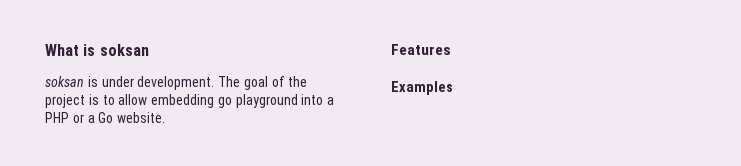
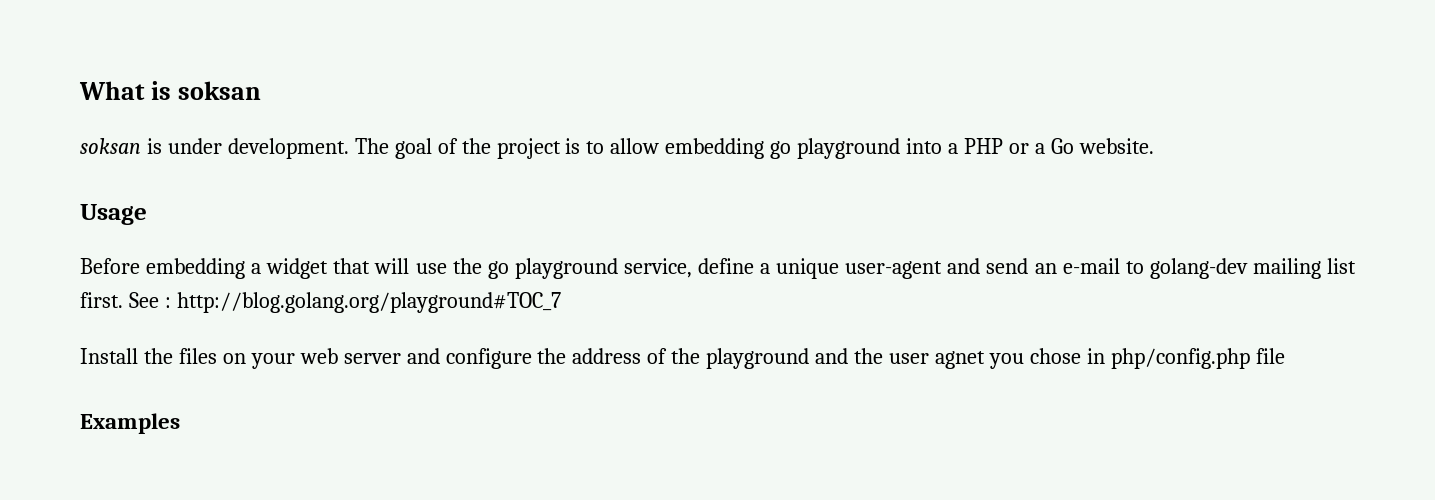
[391,44,451,55] Features -> [80,204,147,225] [80,258,1356,279] [80,292,561,313] [80,348,1285,369] Usage // Before embedding a widget that will use the go playground service, define a unique user-agent and send an e-mail to golang-dev mailing list first. See : http://blog.golang.org/playground#TOC_7 // Install the files on your web server and configure the address of the playground and the user agnet you chose in php/config.php file

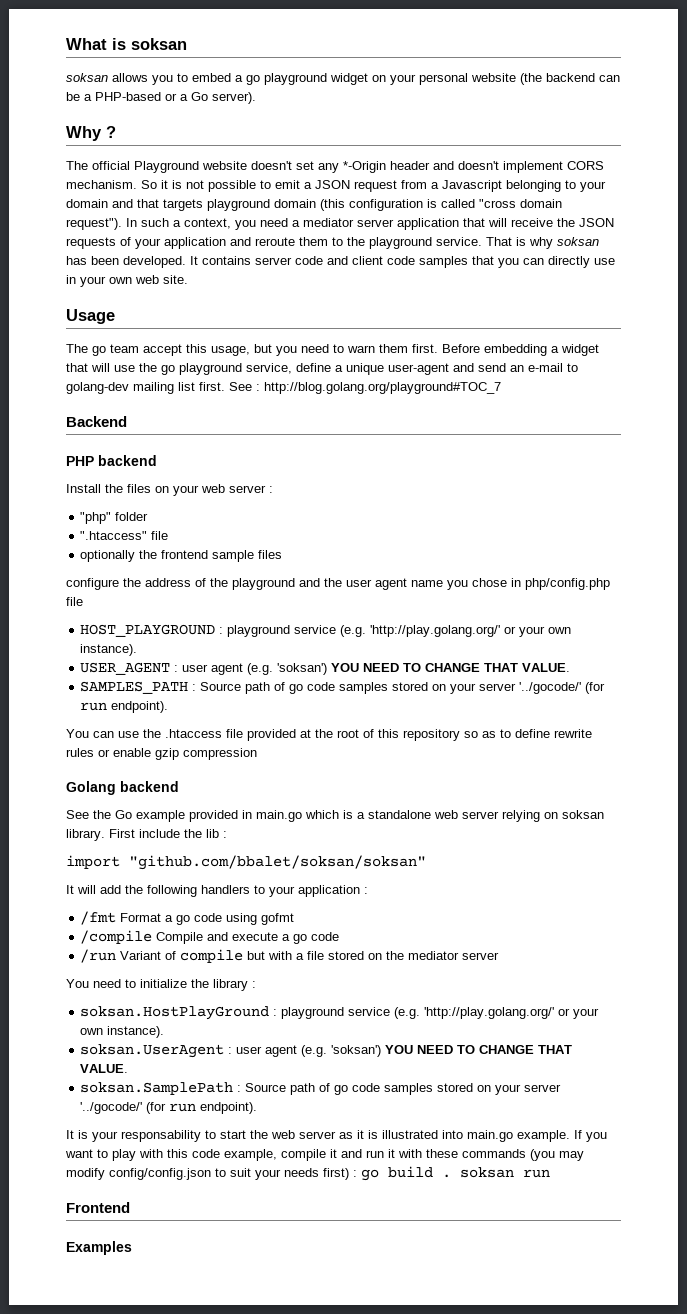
[146,138,1154,159] [80,204,147,225] is under development. The goal of the project is to allow embedding go playground into a PHP or a Go website. // Usage // -> [112,73,620,85] [66,92,256,104] [66,126,116,141] [66,161,604,173] [66,180,606,192] [66,199,562,211] [66,218,614,230] [66,237,599,249] [66,256,615,268] [66,275,188,287] [66,309,115,324] [66,344,438,356] allows you to embed a go playground widget on your personal website (the backend can be a PHP-based or a Go server). // Why ? // The official Playground website doesn't set any *-Origin header and doesn't implement CORS mechanism. So it is not possible to emit a JSON request from a Javascript belonging to your domain and that targets playground domain (this configuration is called "cross domain request"). In such a context, you need a mediator server application that will receive the JSON requests of your application and reroute them to the playground service. That is why soksan has been developed. It contains server code and client code samples that you can directly use in your own web site. // Usage // The go team accept this usage, but you need to warn them first.
(561, 302) none -> [66,416,127,427] [66,455,157,466] // Backend // PHP backend
[406,348,440,364] and -> [269,486,273,493] [80,512,149,524] [80,531,169,540] [80,550,283,562] : // "php" folder // ".htaccess" file // optionally the frontend sample files //
[934,351,985,369] agnet -> [375,578,443,590] agent name
(1285, 356) none -> [80,624,572,637] [80,644,138,656] [80,662,571,675] [80,681,606,694] [80,701,169,713] [66,729,592,741] [66,748,257,760] [66,781,179,795] [66,810,604,822] [66,829,227,841] [66,855,426,870] [66,885,368,897] [80,911,295,925] [80,930,340,944] [80,949,500,963] [66,979,256,991] [80,1006,600,1020] [80,1026,165,1038] [80,1044,573,1058] [80,1064,129,1073] [80,1082,562,1095] [80,1102,258,1114] [66,1130,607,1142] [65,1149,584,1161] [66,1166,550,1181] [66,1202,130,1213] // HOST_PLAYGROUND : playground service (e.g. 'http://play.golang.org/' or your own instance). // USER_AGENT : user agent (e.g. 'soksan') YOU NEED TO CHANGE THAT VALUE. // SAMPLES_PATH : Source path of go code samples stored on your server '../gocode/' (for run endpoint). // You can use the .htaccess file provided at the root of this repository so as to define rewrite rules or enable gzip compression // Golang backend // See the Go example provided in main.go which is a standalone web server relying on soksan library. First include the lib : // import "github.com/bbalet/soksan/soksan" // It will add the following handlers to your application : // /fmt Format a go code using gofmt // /compile Compile and execute a go code // /run Variant of compile but with a file stored on the mediator server // You need to initialize the library : // soksan.HostPlayGround : playground service (e.g. 'http://play.golang.org/' or your own instance). // soksan.UserAgent : user agent (e.g. 'soksan') YOU NEED TO CHANGE THAT VALUE. // soksan.SamplePath : Source path of go code samples stored on your server '../gocode/' (for run endpoint). // It is your responsability to start the web server as it is illustrated into main.go example. If you want to play with this code example, compile it and run it with these commands (you may modify config/config.json to suit your needs first) : go build . soksan run // Frontend

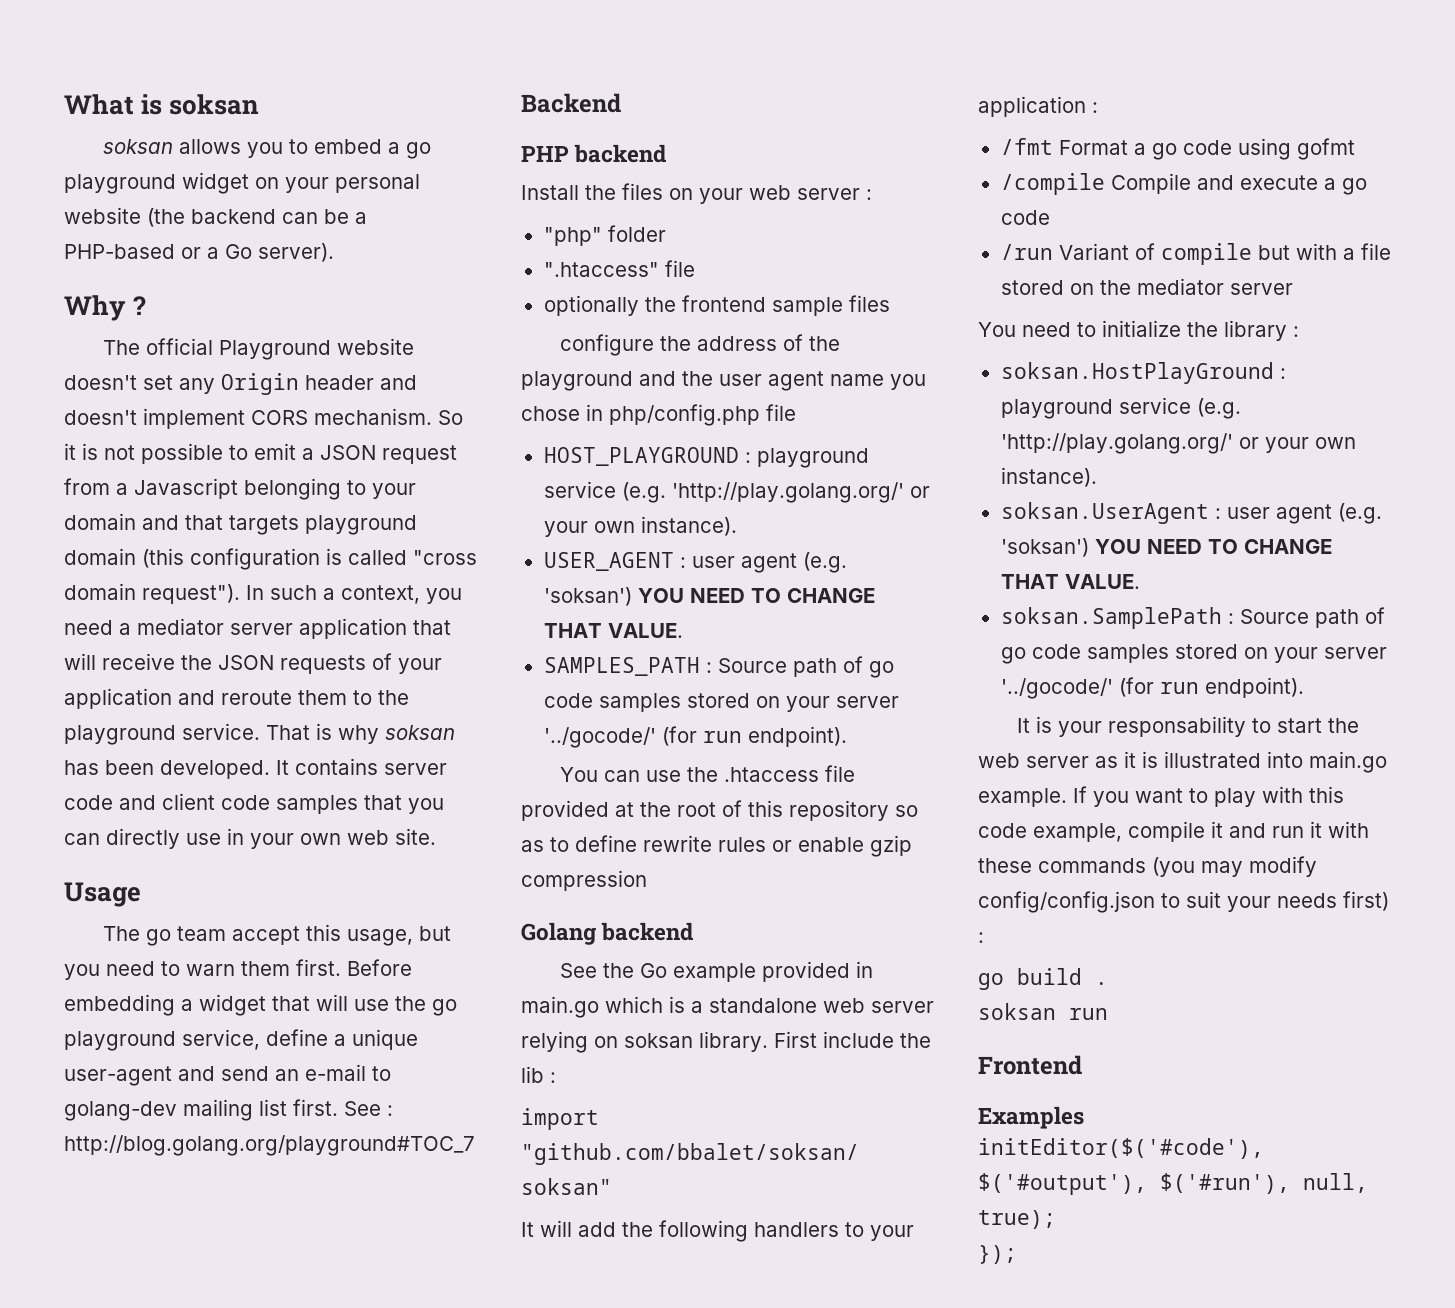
[343,161,386,173] *-Origin -> [221,373,299,395] Origin
(357, 1173) none -> (984, 937) //
(451, 1176) none -> (1108, 983) //
(132, 1248) none -> [978,1138,1264,1159] [978,1173,1368,1195] [978,1210,1056,1229] [978,1245,1017,1264] // initEditor($('#code'), $('#output'), $('#run'), null, true); // });

